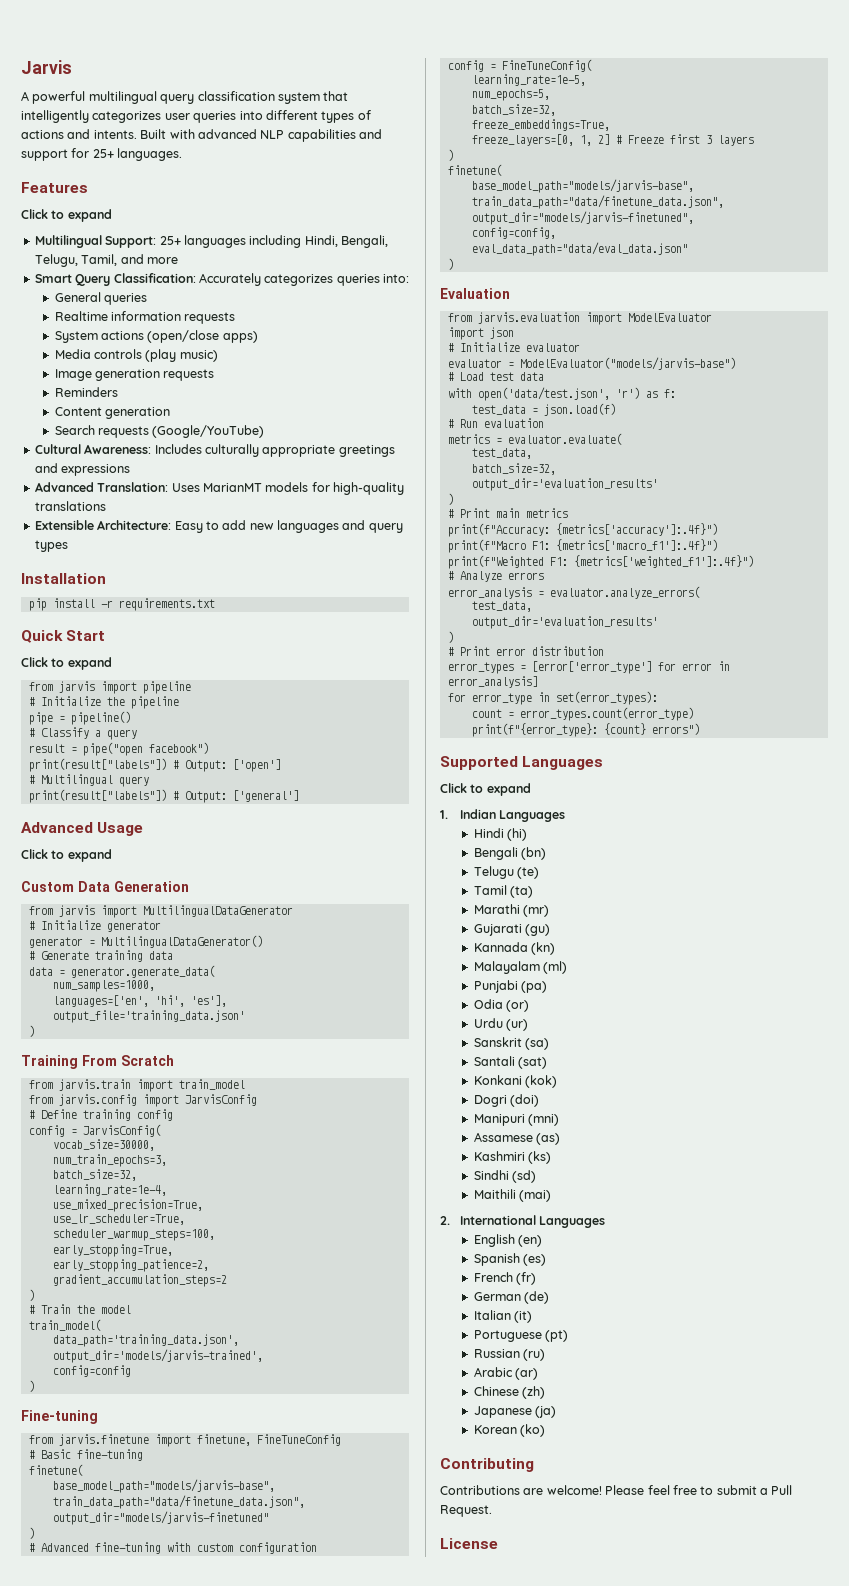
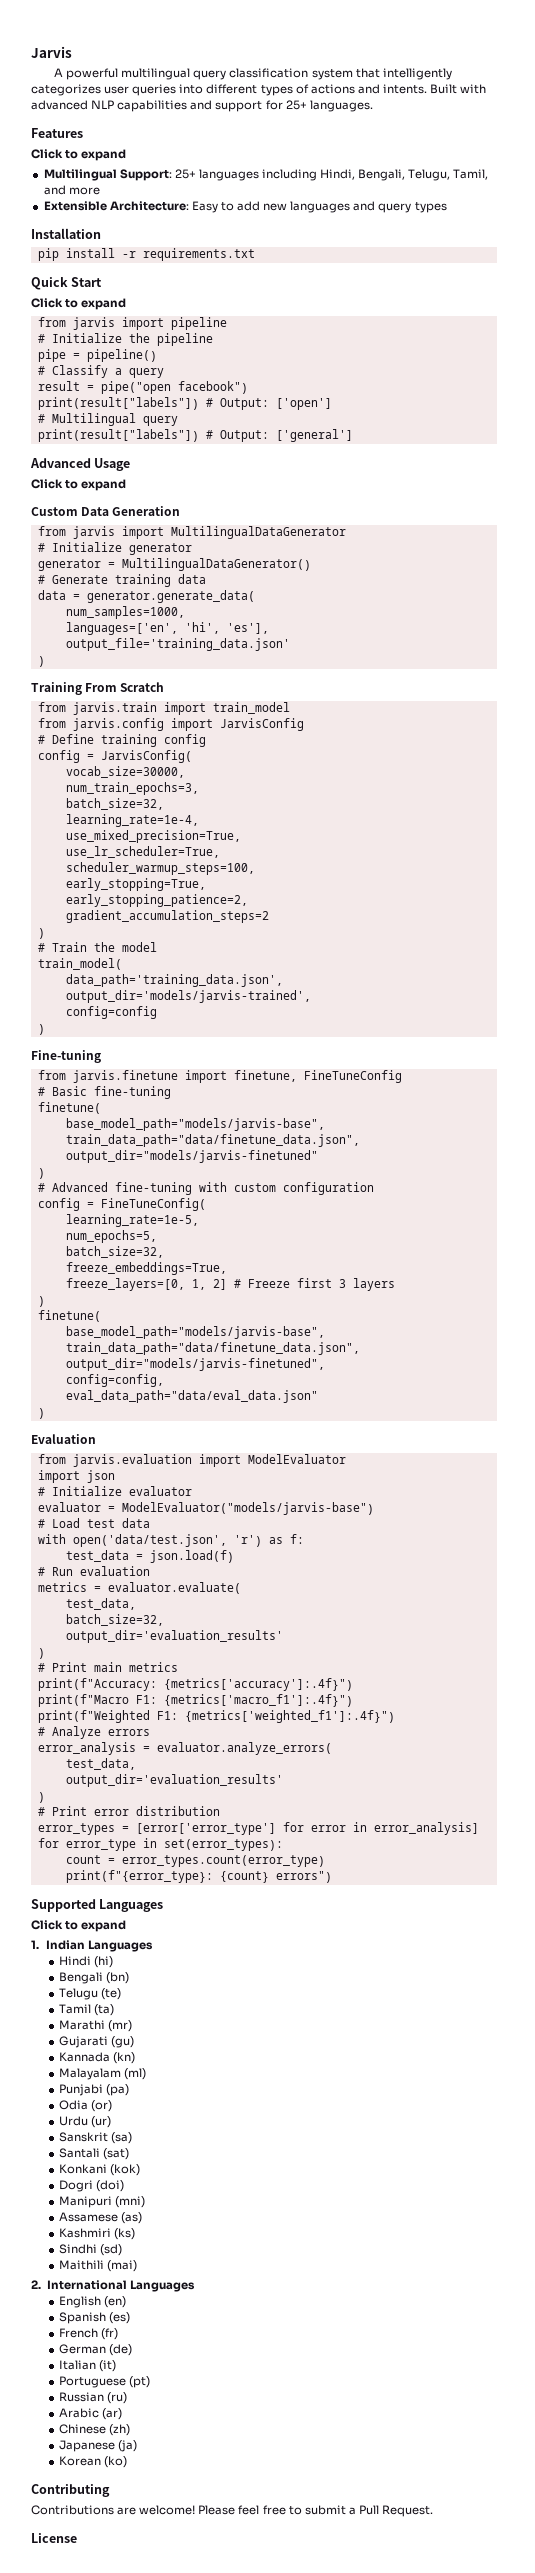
[34,273,409,286] [54,292,147,305] [54,311,236,324] [54,330,258,343] [54,349,218,362] [54,369,215,381] [54,387,118,397] [54,407,170,419] [54,425,265,438] [34,444,395,457] [34,463,131,476] [34,482,404,495] [34,501,106,511] // Smart Query Classification: Accurately categorizes queries into: // General queries // Realtime information requests // System actions (open/close apps) // Media controls (play music) // Image generation requests // Reminders // Content generation // Search requests (Google/YouTube) // Cultural Awareness: Includes culturally appropriate greetings and expressions // Advanced Translation: Uses MarianMT models for high-quality translations -> (100, 191) none

